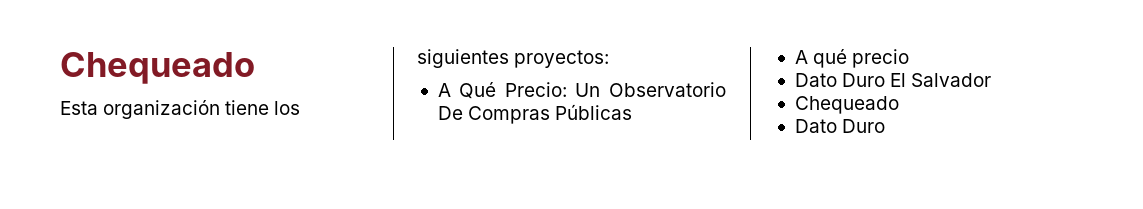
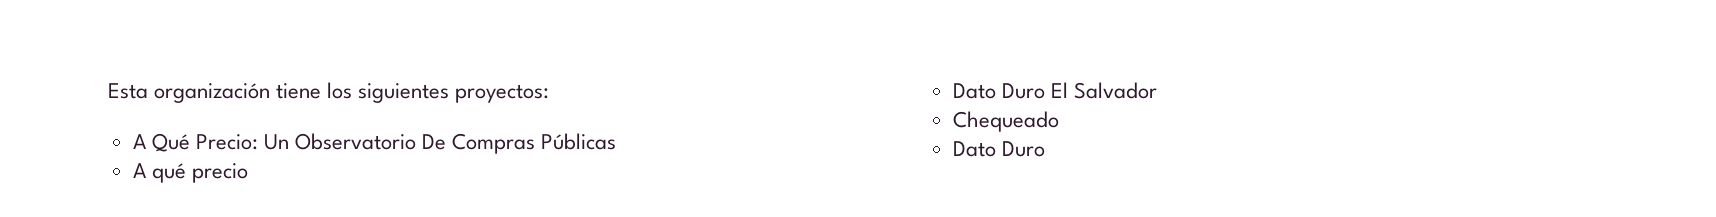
[60,52,255,84] Chequeado // -> (108, 91) none

